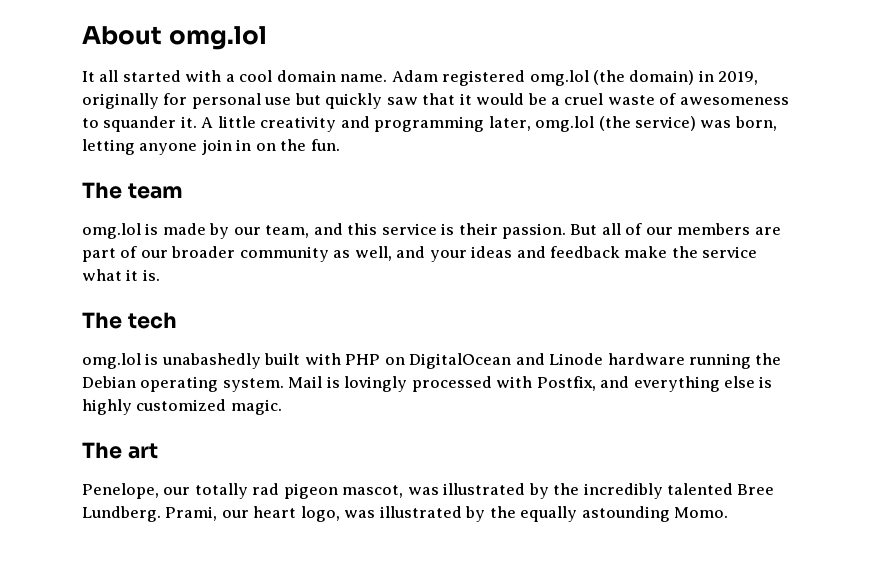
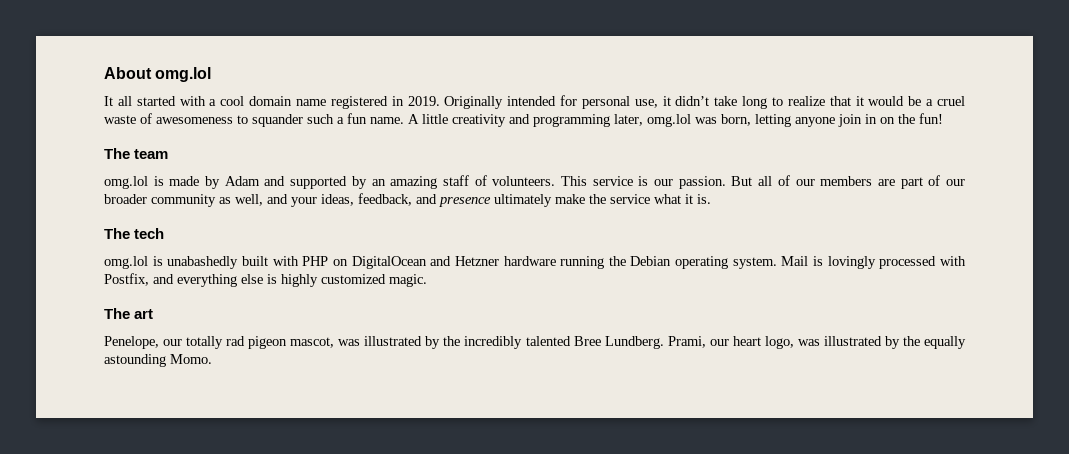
[340,70,759,86] [82,93,418,109] name. Adam registered omg.lol (the domain) in 2019, originally for personal use but quickly saw -> [295,95,825,109] name registered in 2019. Originally intended for personal use, it didn’t take long to realize
[180,116,197,128] it. -> [307,113,404,124] such a fun name.
[598,116,697,131] (the service) -> (691, 120) none
[310,139,340,151] fun. -> [919,113,943,124] fun!
[233,223,378,238] our team, and this -> [224,175,587,189] Adam and supported by an amazing staff of volunteers. This
[458,223,498,235] their -> [654,179,674,186] our
[471,246,621,258] ideas and feedback -> [321,193,552,207] ideas, feedback, and presence ultimately
[549,353,604,365] Linode -> [454,256,499,266] Hetzner

